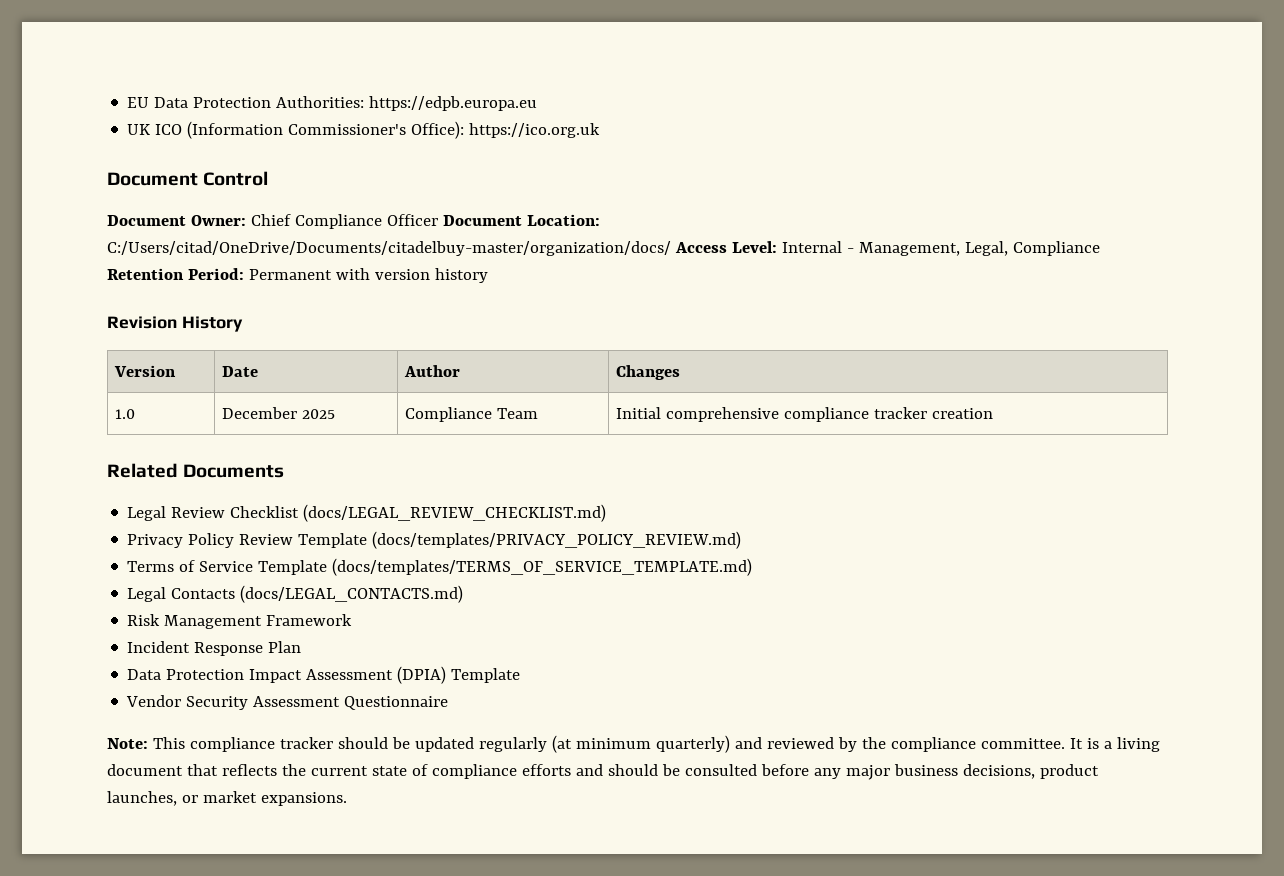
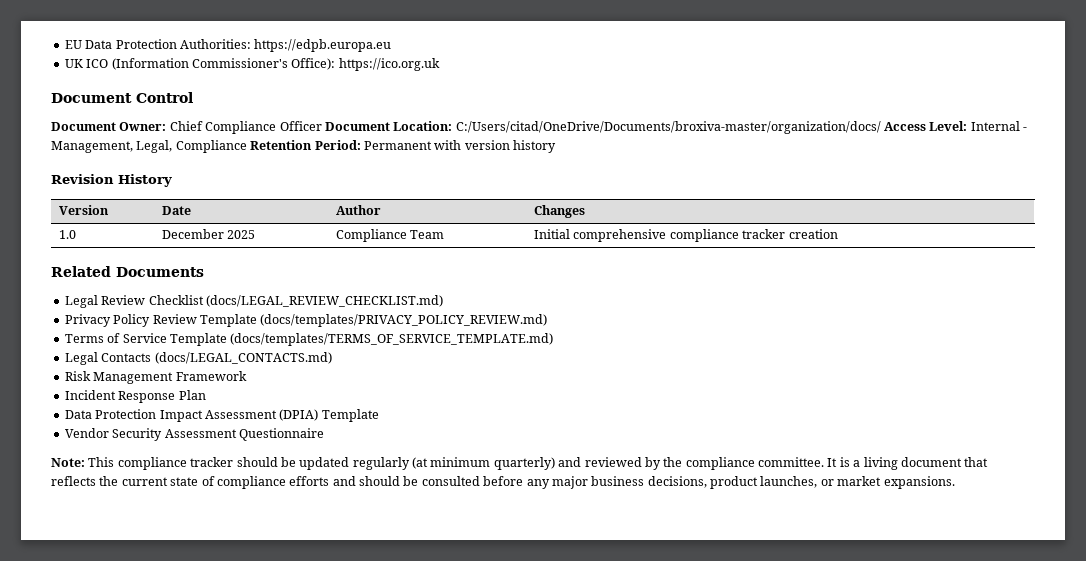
[107,241,671,256] C:/Users/citad/OneDrive/Documents/citadelbuy-master/organization/docs/ -> [455,121,881,134] C:/Users/citad/OneDrive/Documents/broxiva-master/organization/docs/

